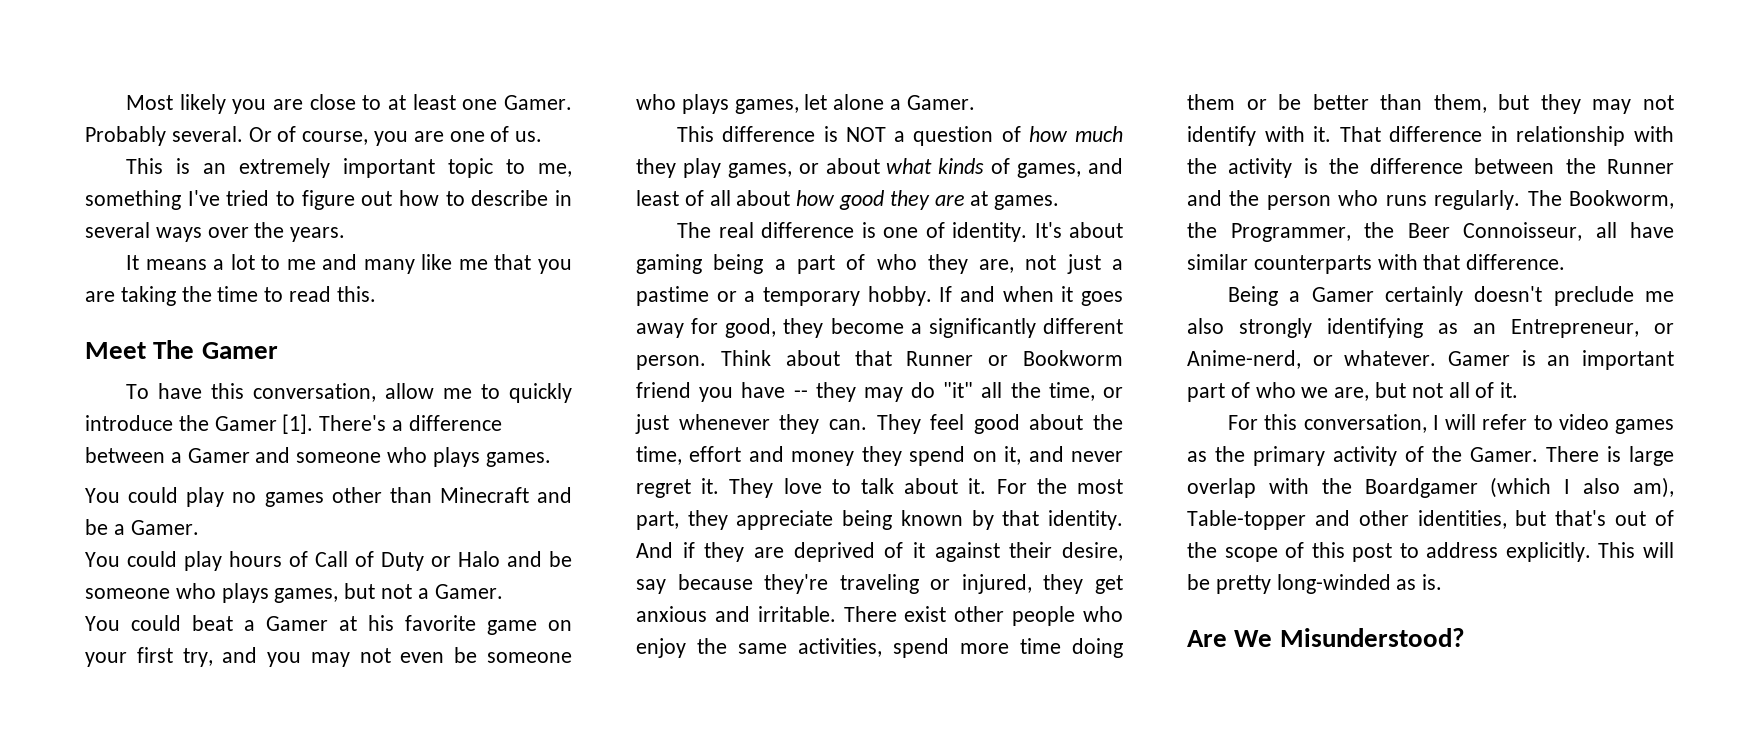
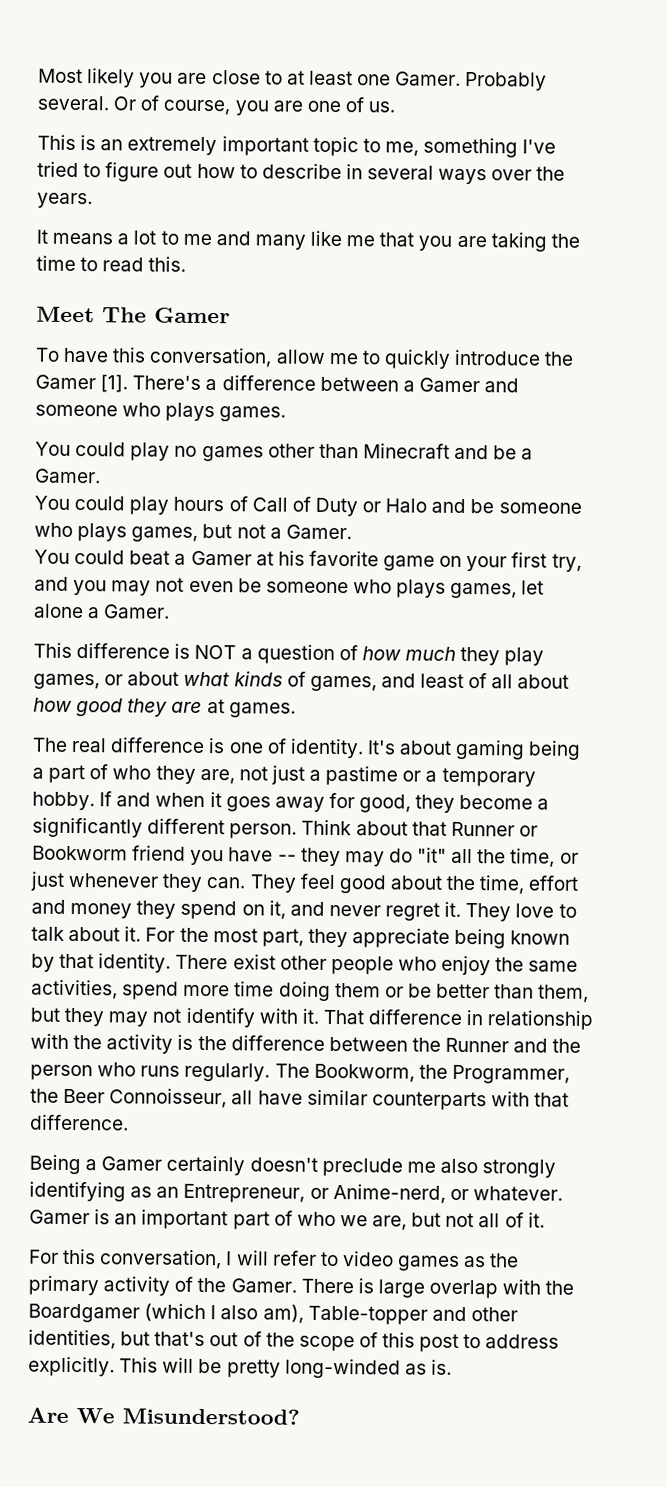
[636,542,1123,562] [636,574,1123,594] [636,606,836,622] And if they are deprived of it against their desire, say because they're traveling or injured, they get anxious and irritable. -> (172, 963) none

